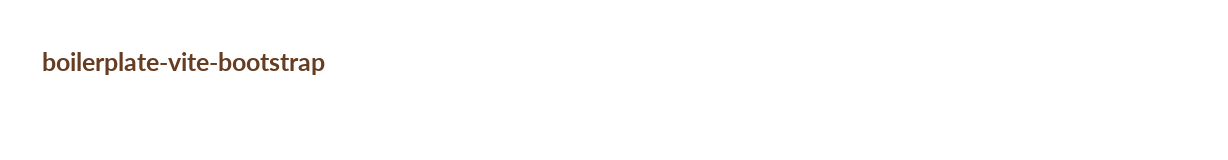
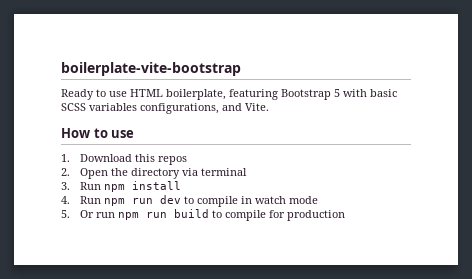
(325, 63) none -> [61,89,397,100] [61,103,269,114] [61,128,135,138] [61,154,188,165] [61,168,248,179] [61,181,182,192] [61,195,319,207] [61,209,346,221] // Ready to use HTML boilerplate, featuring Bootstrap 5 with basic SCSS variables configurations, and Vite. // How to use // 1. Download this repos // 2. Open the directory via terminal // 3. Run npm install // 4. Run npm run dev to compile in watch mode // 5. Or run npm run build to compile for production

